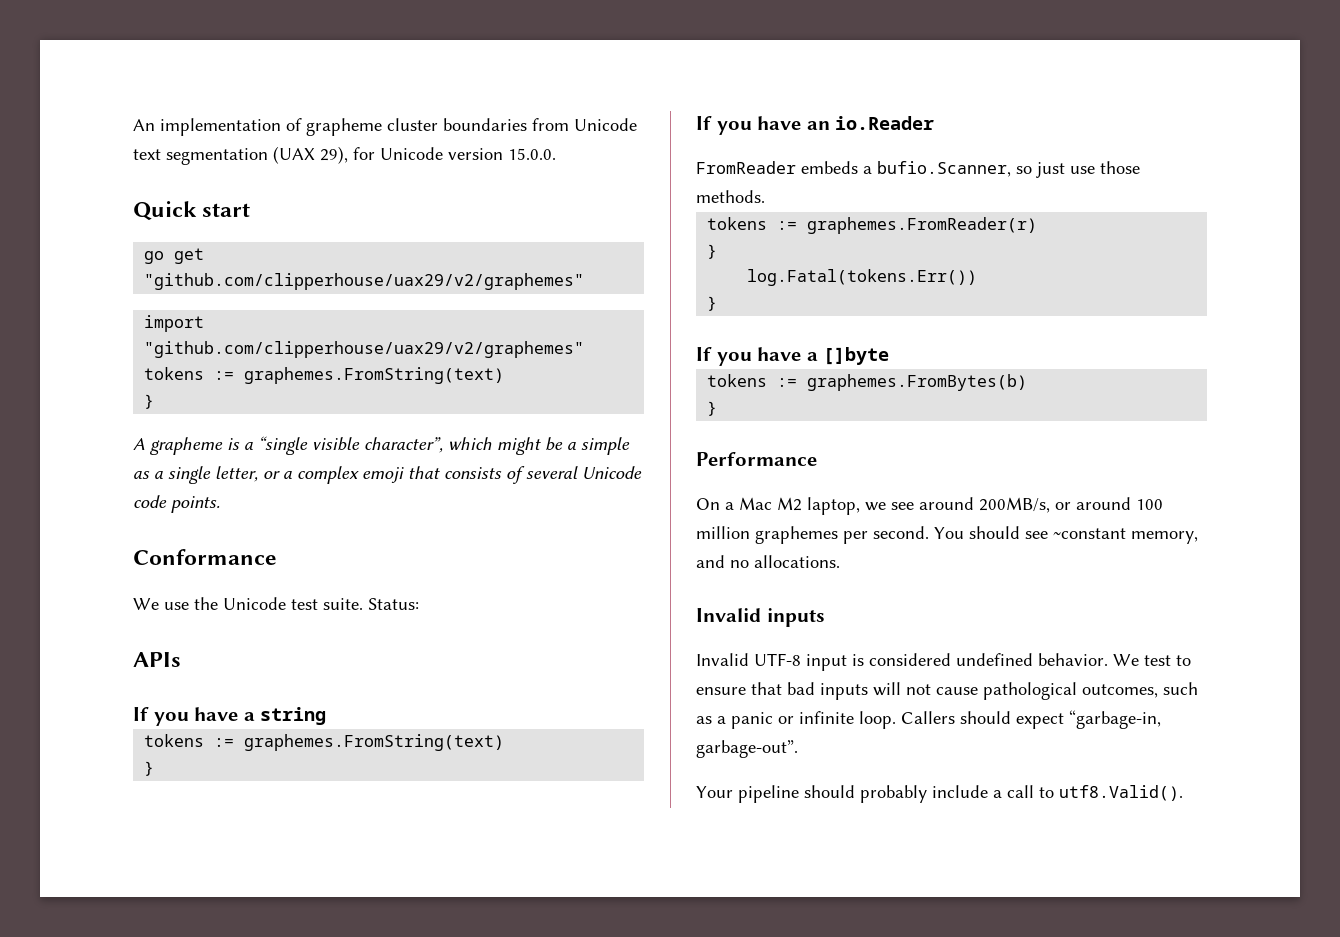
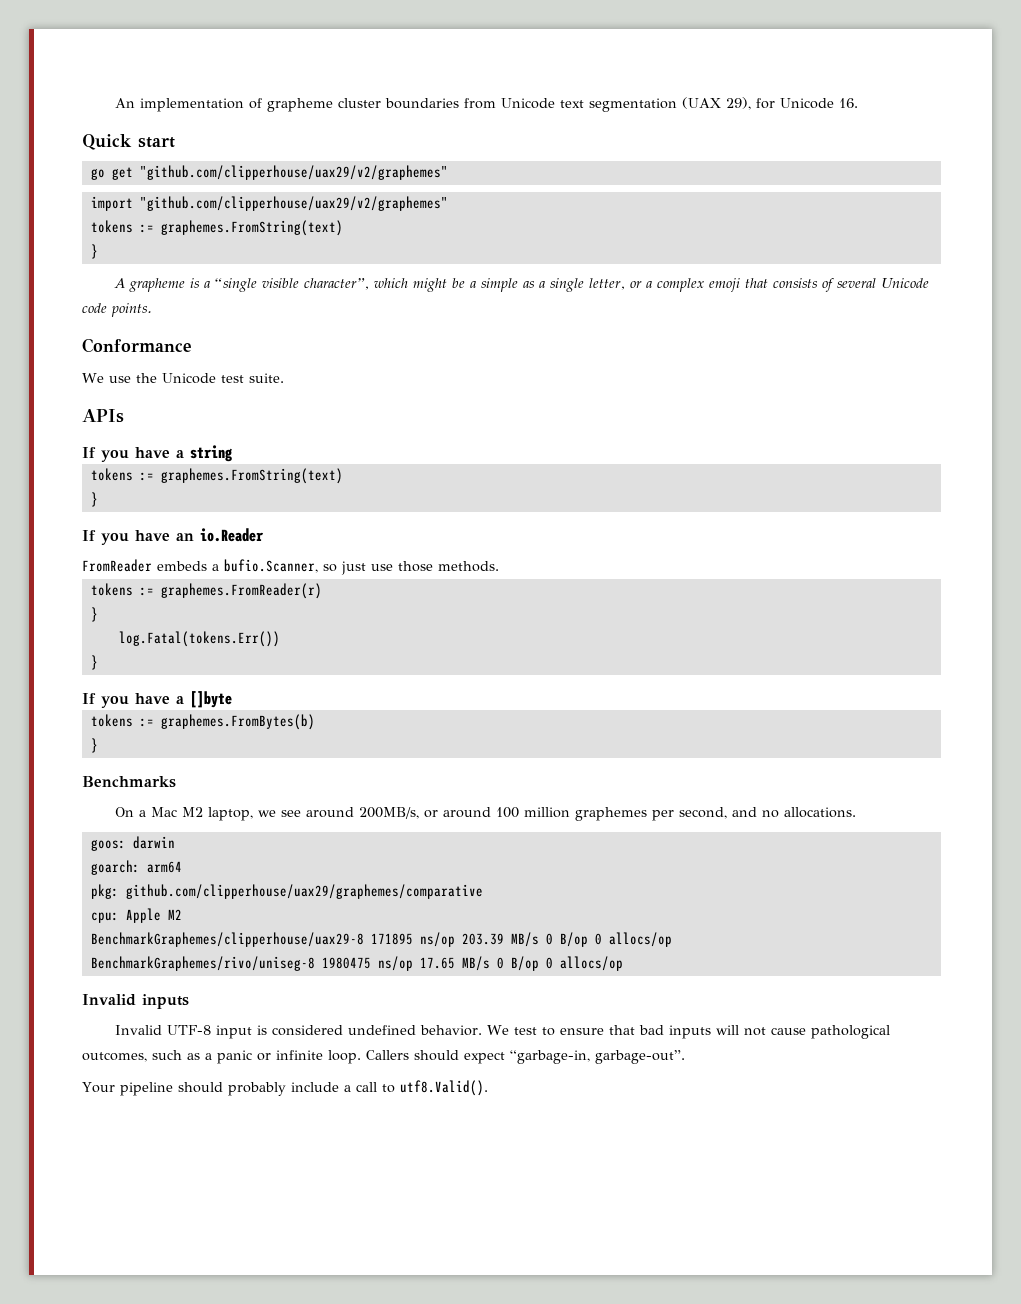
[448,148,556,160] version 15.0.0. -> [839,98,859,108] 16.
[368,598,419,610] Status: -> (284, 378) none
[696,452,817,466] Performance -> [82,776,176,788] Benchmarks
[873,526,1198,544] [696,555,840,568] second. You should see ~constant memory, and no allocations. -> [679,807,857,819] [90,836,175,851] [90,860,182,875] [90,884,483,899] [90,908,182,923] [90,932,672,947] [90,956,623,971] second, and no allocations. // goos: darwin // goarch: arm64 // pkg: github.com/clipperhouse/uax29/graphemes/comparative // cpu: Apple M2 // BenchmarkGraphemes/clipperhouse/uax29-8 171895 ns/op 203.39 MB/s 0 B/op 0 allocs/op // BenchmarkGraphemes/rivo/uniseg-8 1980475 ns/op 17.65 MB/s 0 B/op 0 allocs/op

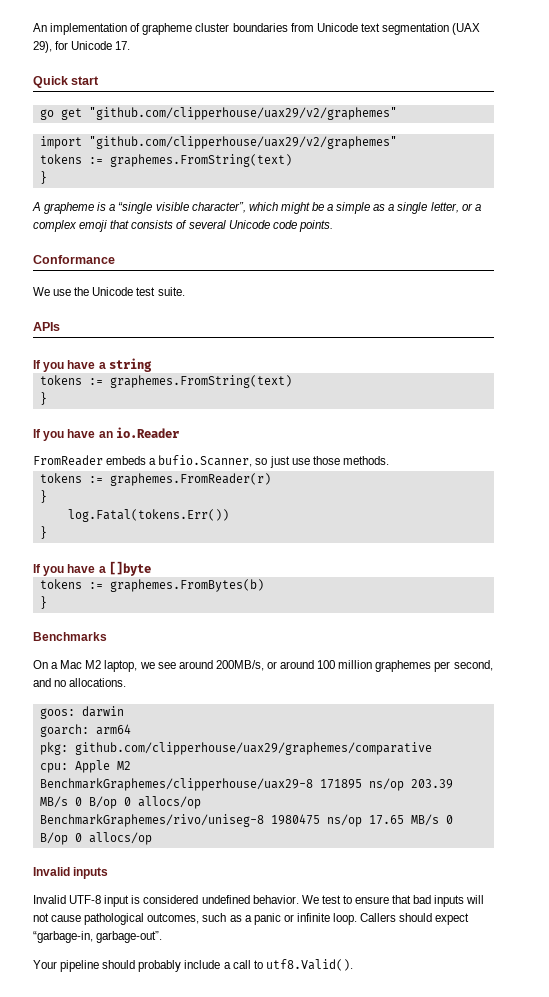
[839,98,859,108] 16. -> [115,41,131,50] 17.

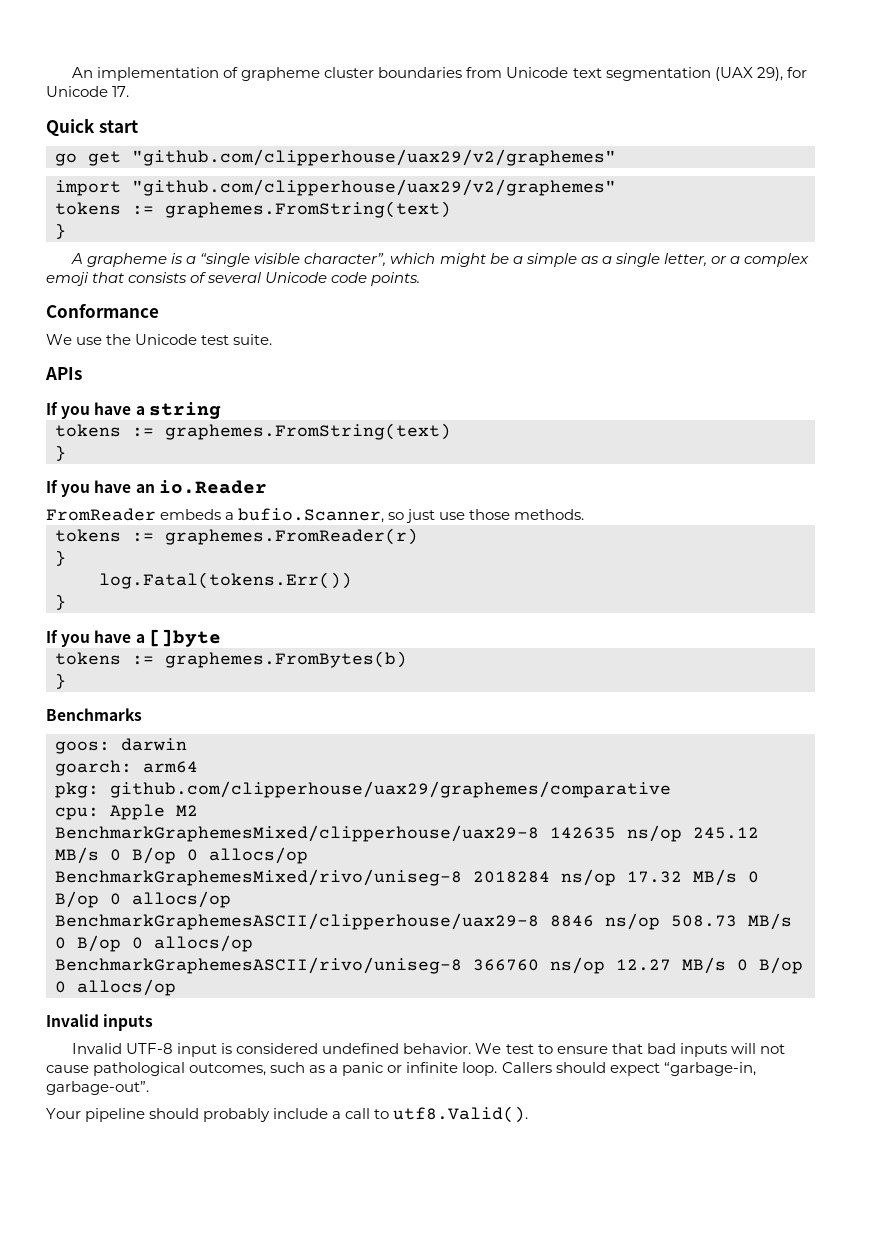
[33,660,493,672] [33,678,127,687] // On a Mac M2 laptop, we see around 200MB/s, or around 100 million graphemes per second, and no allocations. -> (142, 714) none
[39,778,453,791] [39,796,201,809] [39,814,404,827] BenchmarkGraphemes/clipperhouse/uax29-8 171895 ns/op 203.39 MB/s 0 B/op 0 allocs/op // BenchmarkGraphemes/rivo/uniseg-8 1980475 ns/op 17.65 -> [55,825,759,842] [55,847,308,864] [55,869,759,886] [55,891,231,908] [55,913,792,930] [55,935,253,952] [55,957,671,974] BenchmarkGraphemesMixed/clipperhouse/uax29-8 142635 ns/op 245.12 MB/s 0 B/op 0 allocs/op // BenchmarkGraphemesMixed/rivo/uniseg-8 2018284 ns/op 17.32 MB/s 0 B/op 0 allocs/op // BenchmarkGraphemesASCII/clipperhouse/uax29-8 8846 ns/op 508.73 MB/s 0 B/op 0 allocs/op // BenchmarkGraphemesASCII/rivo/uniseg-8 366760 ns/op 12.27

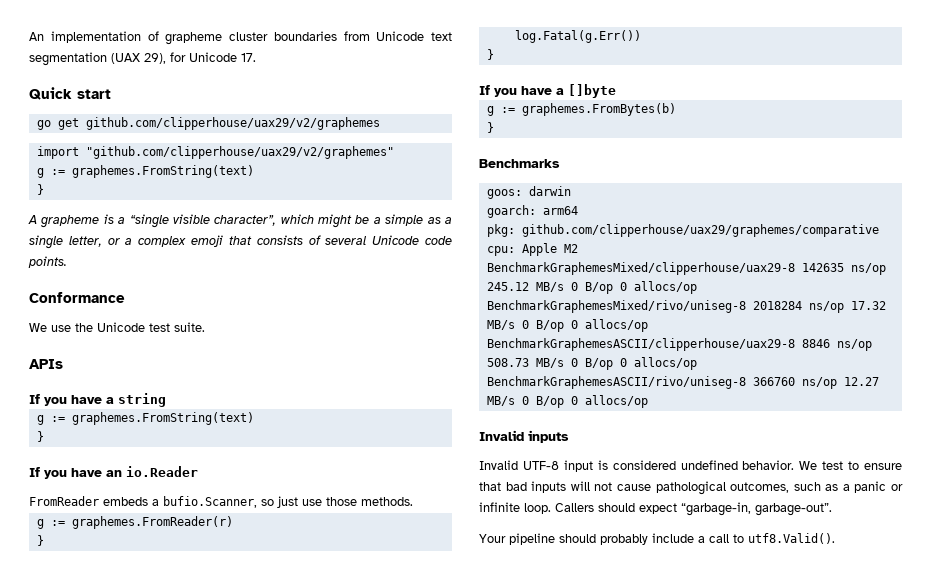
[132,149,616,166] "github.com/clipperhouse/uax29/v2/graphemes" -> [85,117,380,130] github.com/clipperhouse/uax29/v2/graphemes
[55,202,121,215] tokens -> [36,168,44,178] g
[55,424,121,437] tokens -> [36,415,44,425] g
[55,529,121,542] tokens -> [36,519,44,529] g
[99,572,352,589] log.Fatal(tokens.Err()) -> [514,30,641,43] log.Fatal(g.Err())
[55,652,121,665] tokens -> [486,106,494,116] g

